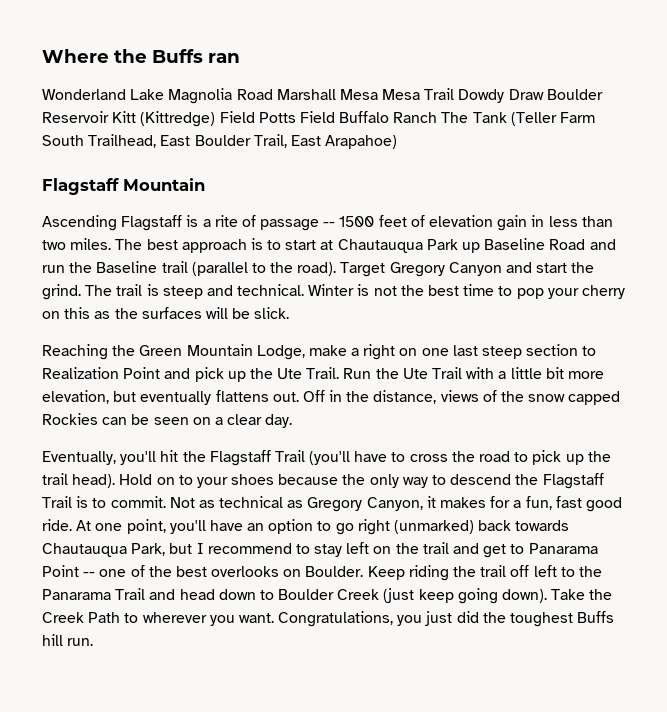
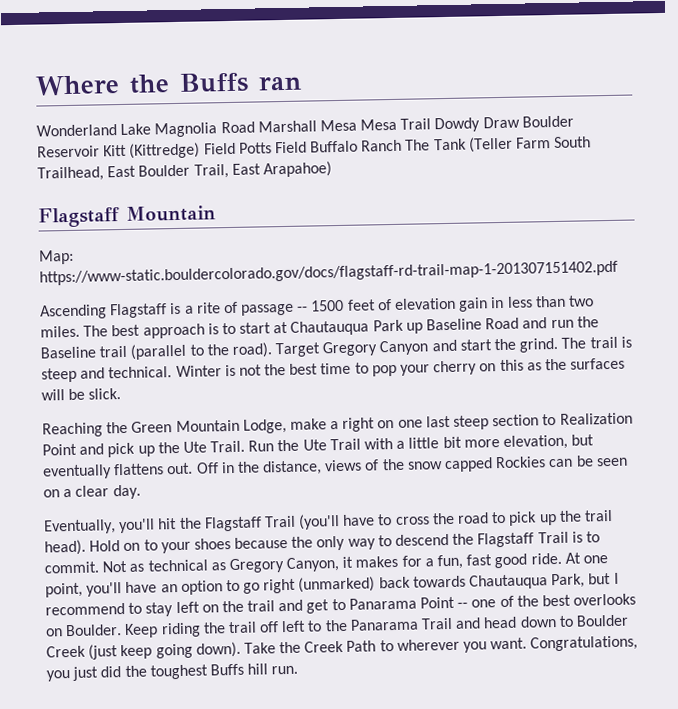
(205, 184) none -> [39,249,74,265] [39,260,618,286] // Map: https://www-static.bouldercolorado.gov/docs/flagstaff-rd-trail-map-1-201307151402.pdf

